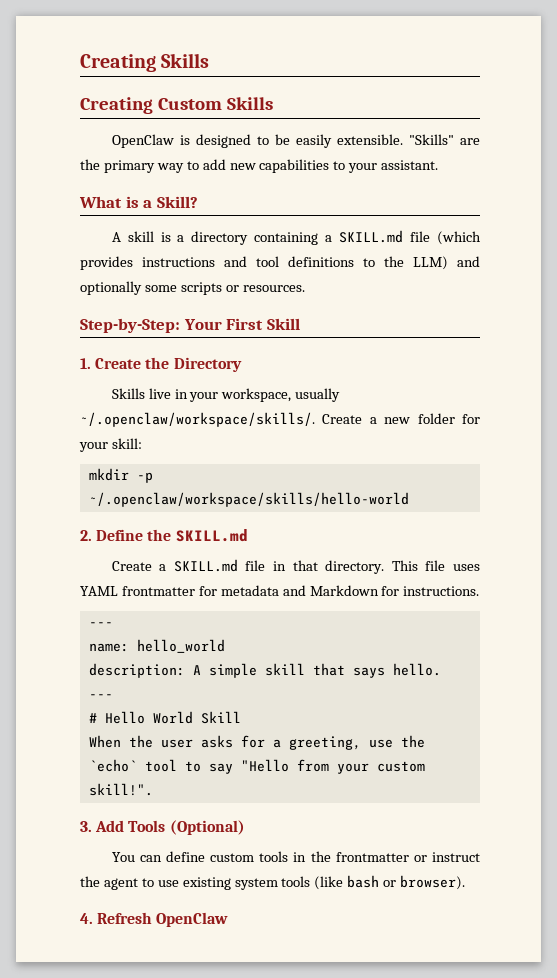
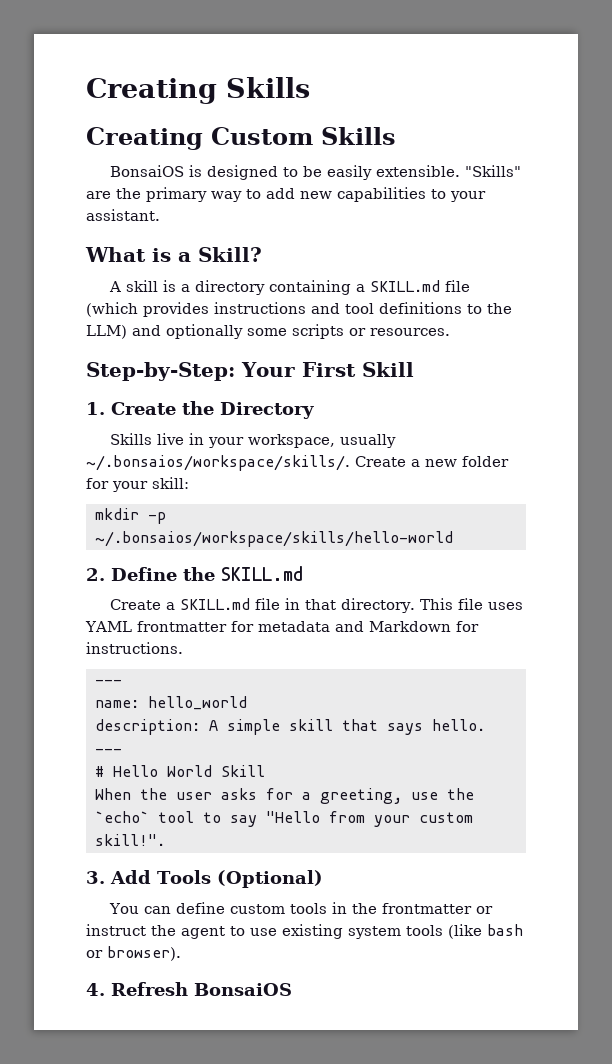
[111,134,174,148] OpenClaw -> [109,165,184,177] BonsaiOS
[80,412,315,427] ~/.openclaw/workspace/skills/. -> [86,455,350,471] ~/.bonsaios/workspace/skills/.
[88,492,409,507] ~/.openclaw/workspace/skills/hello-world -> [95,531,453,547] ~/.bonsaios/workspace/skills/hello-world
[156,912,229,927] OpenClaw -> [194,983,292,996] BonsaiOS

